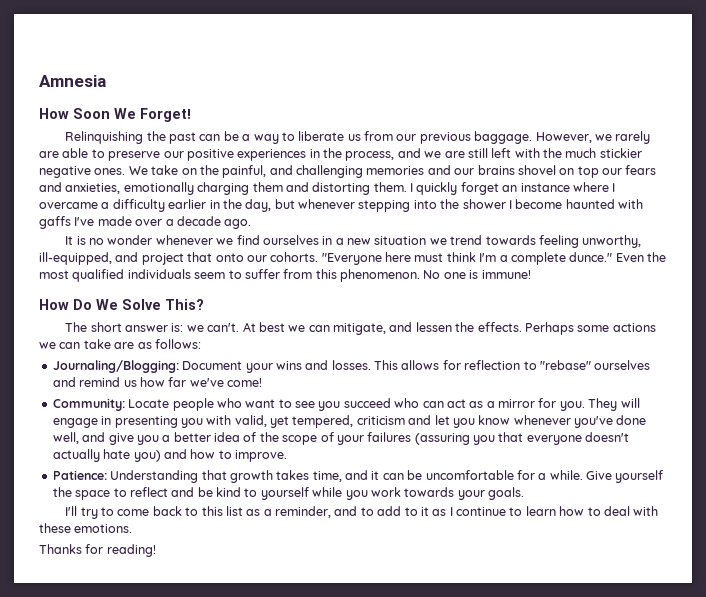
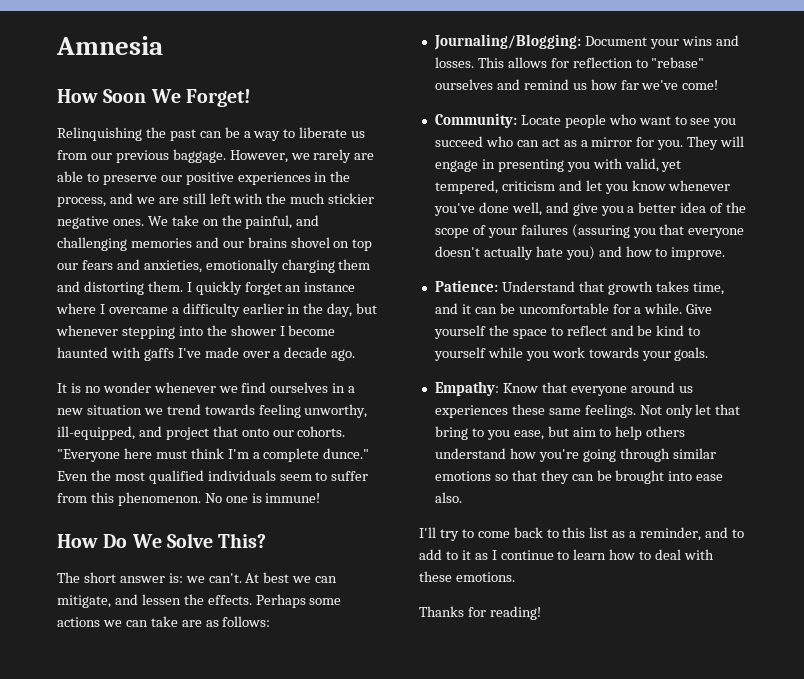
[110,470,199,483] Understanding -> [501,281,575,292] Understand
(524, 493) none -> [434,381,693,396] [434,404,741,418] [434,426,686,440] [434,448,716,462] [434,470,724,484] [434,492,462,503] // Empathy: Know that everyone around us experiences these same feelings. Not only let that bring to you ease, but aim to help others understand how you're going through similar emotions so that they can be brought into ease also.

